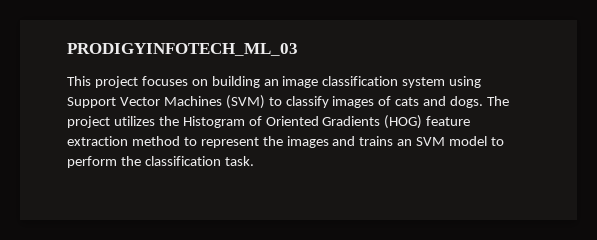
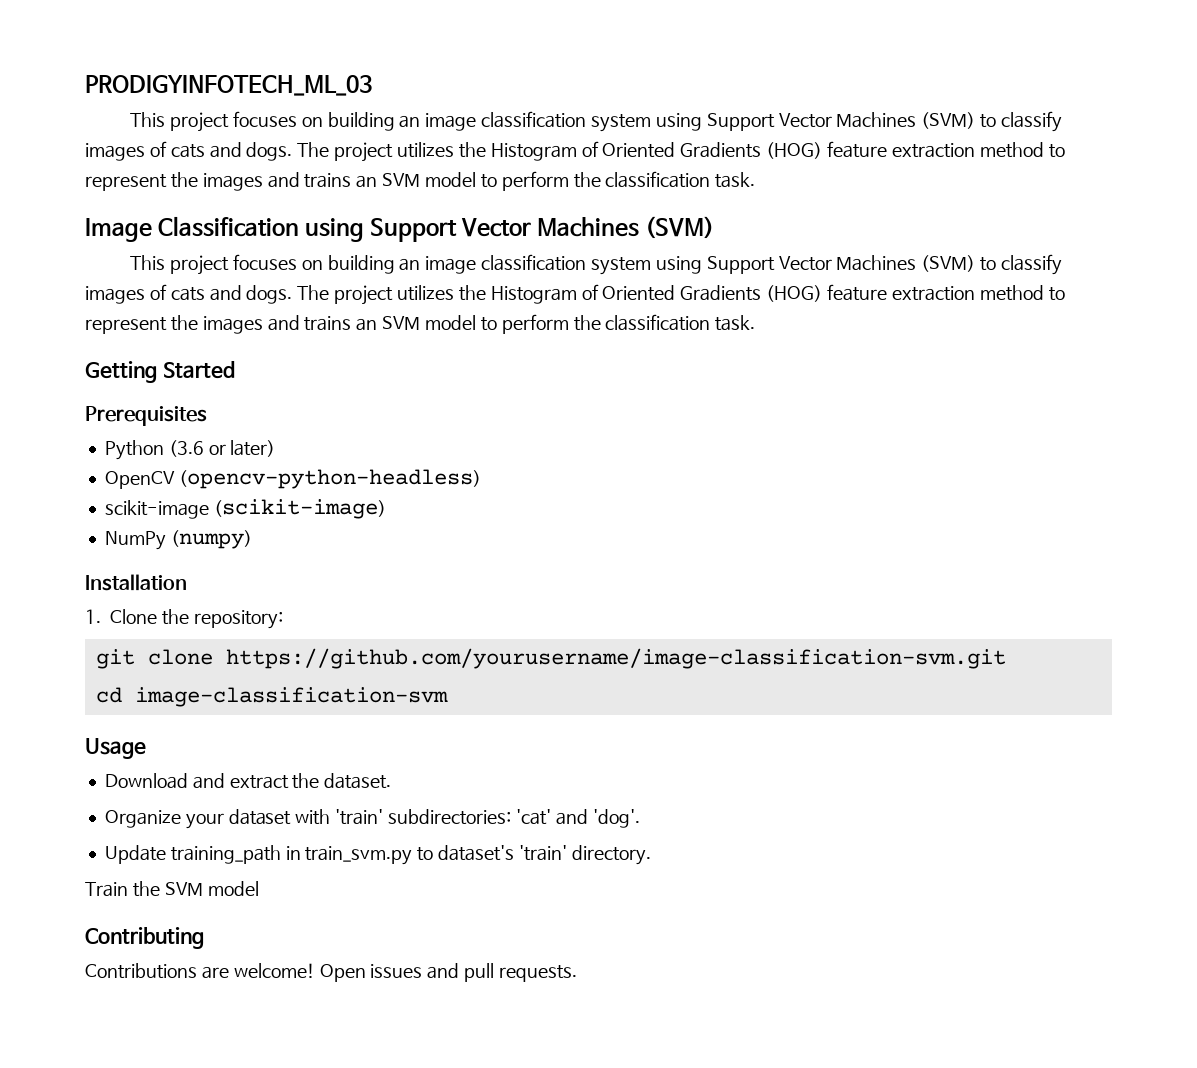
(254, 161) none -> [85,216,715,242] [130,254,1062,275] [85,284,1065,305] [85,314,756,334] [85,361,235,383] [85,406,207,426] [104,440,276,460] [104,469,481,489] [104,499,386,519] [104,530,252,550] [85,574,187,591] [85,609,283,629] [95,648,1006,669] [95,687,448,707] [85,738,146,759] [104,773,392,789] [104,809,640,829] [104,845,651,865] [85,881,259,897] [85,927,204,949] [85,963,578,982] // Image Classification using Support Vector Machines (SVM) // This project focuses on building an image classification system using Support Vector Machines (SVM) to classify images of cats and dogs. The project utilizes the Histogram of Oriented Gradients (HOG) feature extraction method to represent the images and trains an SVM model to perform the classification task. // Getting Started // Prerequisites // Python (3.6 or later) // OpenCV (opencv-python-headless) // scikit-image (scikit-image) // NumPy (numpy) // Installation // 1. Clone the repository: // git clone https://github.com/yourusername/image-classification-svm.git // cd image-classification-svm // Usage // Download and extract the dataset. // Organize your dataset with 'train' subdirectories: 'cat' and 'dog'. // Update training_path in train_svm.py to dataset's 'train' directory. // Train the SVM model // Contributing // Contributions are welcome! Open issues and pull requests.

